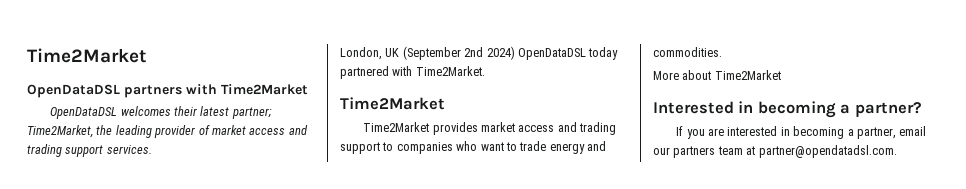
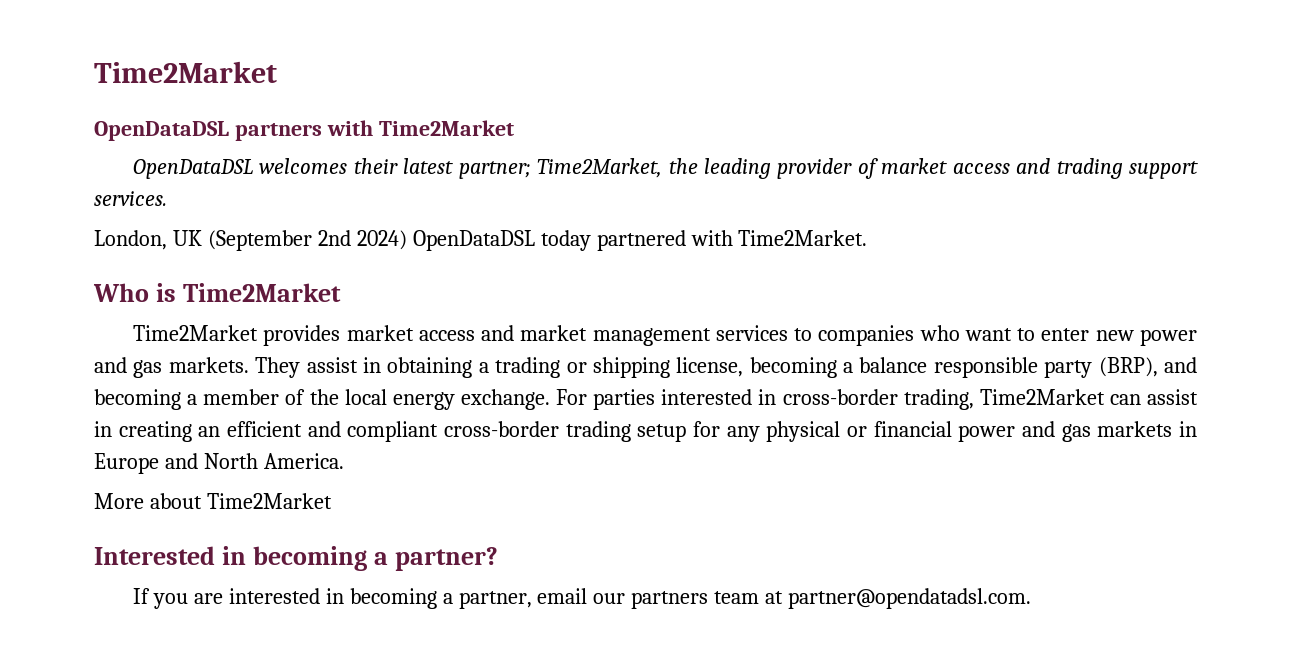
(485, 71) none -> [93,283,176,302] Who is
[579,122,617,135] [340,142,380,154] trading support -> [520,325,788,346] market management services
[519,141,606,154] [653,47,722,57] trade energy and commodities. -> [1041,328,1197,346] [94,357,1197,378] [94,389,1198,410] [94,421,1197,442] [94,453,344,474] enter new power and gas markets. They assist in obtaining a trading or shipping license, becoming a balance responsible party (BRP), and becoming a member of the local energy exchange. For parties interested in cross-border trading, Time2Market can assist in creating an efficient and compliant cross-border trading setup for any physical or financial power and gas markets in Europe and North America.

